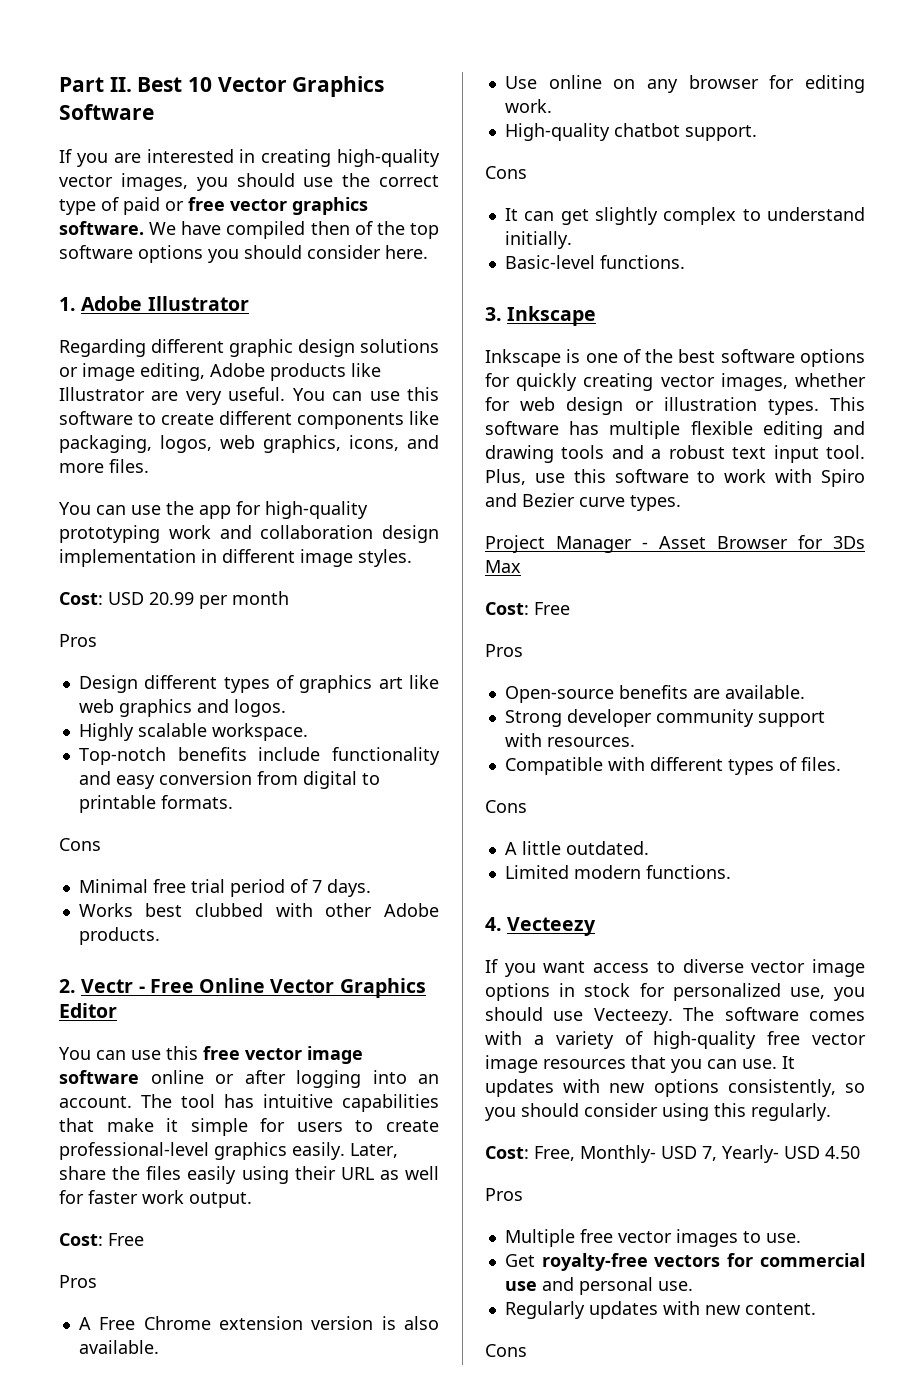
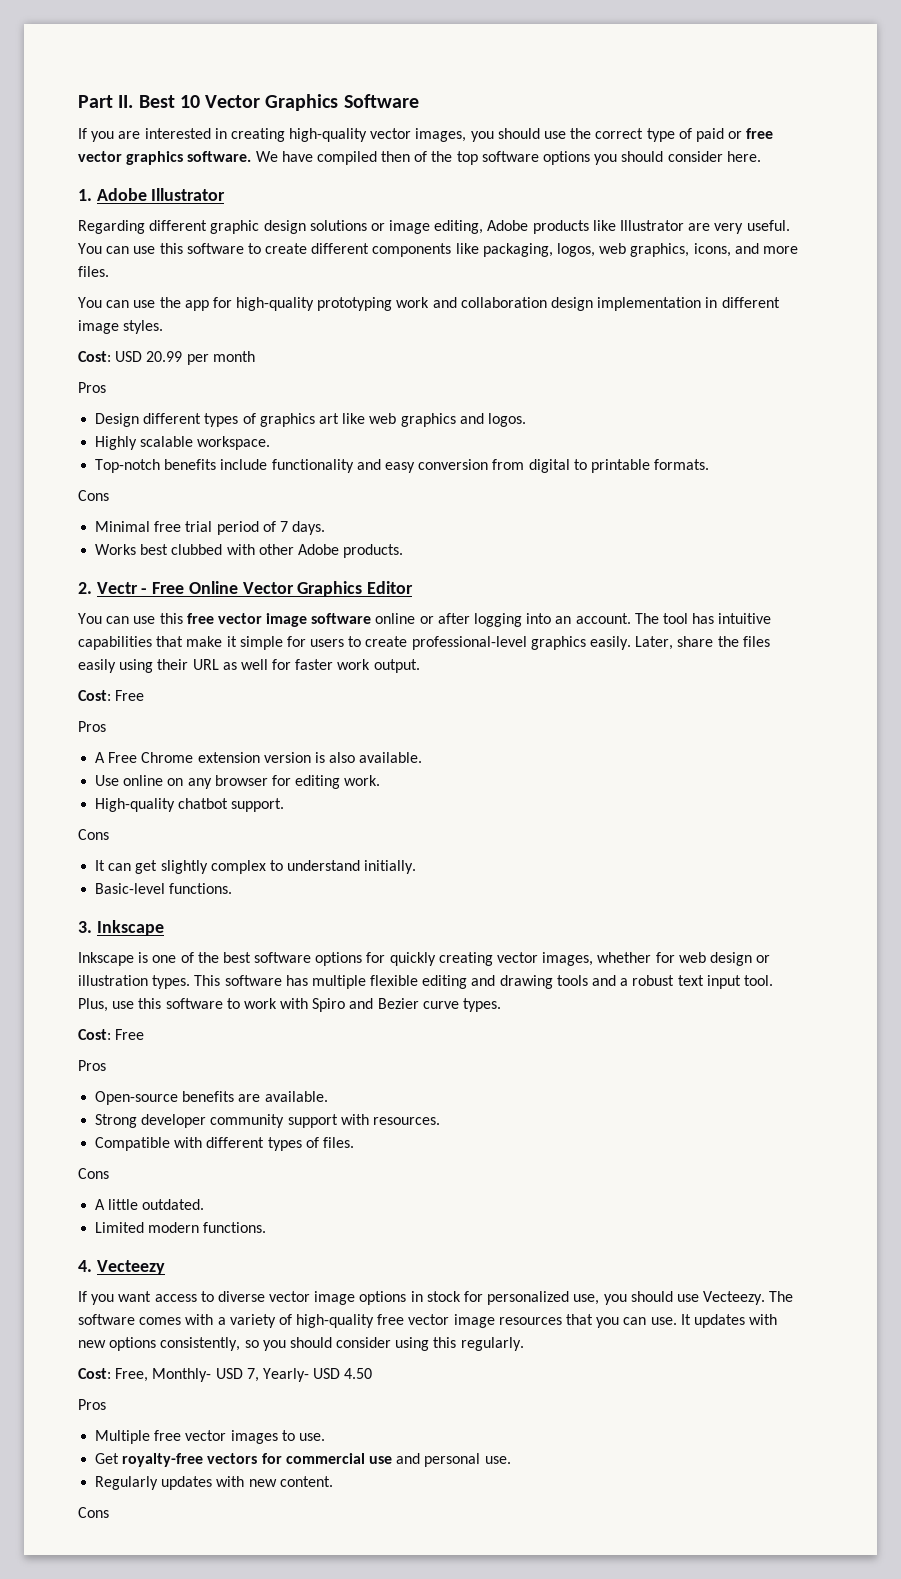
[485,535,865,553] [485,560,521,573] // Project Manager - Asset Browser for 3Ds Max -> (502, 1005) none

